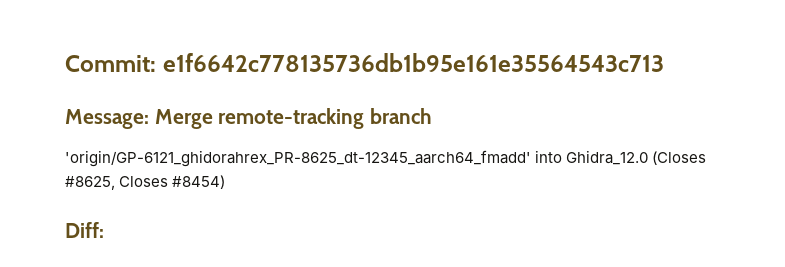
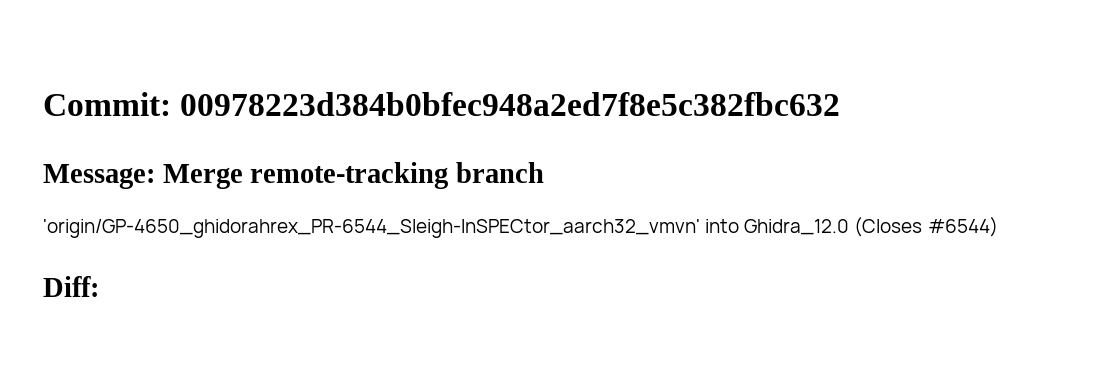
[162,53,664,72] e1f6642c778135736db1b95e161e35564543c713 -> [180,92,841,116] 00978223d384b0bfec948a2ed7f8e5c382fbc632
[65,150,531,167] 'origin/GP-6121_ghidorahrex_PR-8625_dt-12345_aarch64_fmadd' -> [43,219,700,238] 'origin/GP-4650_ghidorahrex_PR-6544_Sleigh-InSPECtor_aarch32_vmvn'
[65,175,226,190] #8625, Closes #8454) -> [927,217,998,237] #6544)

